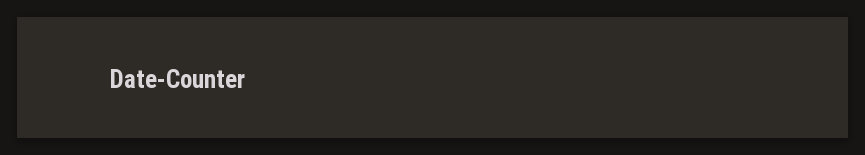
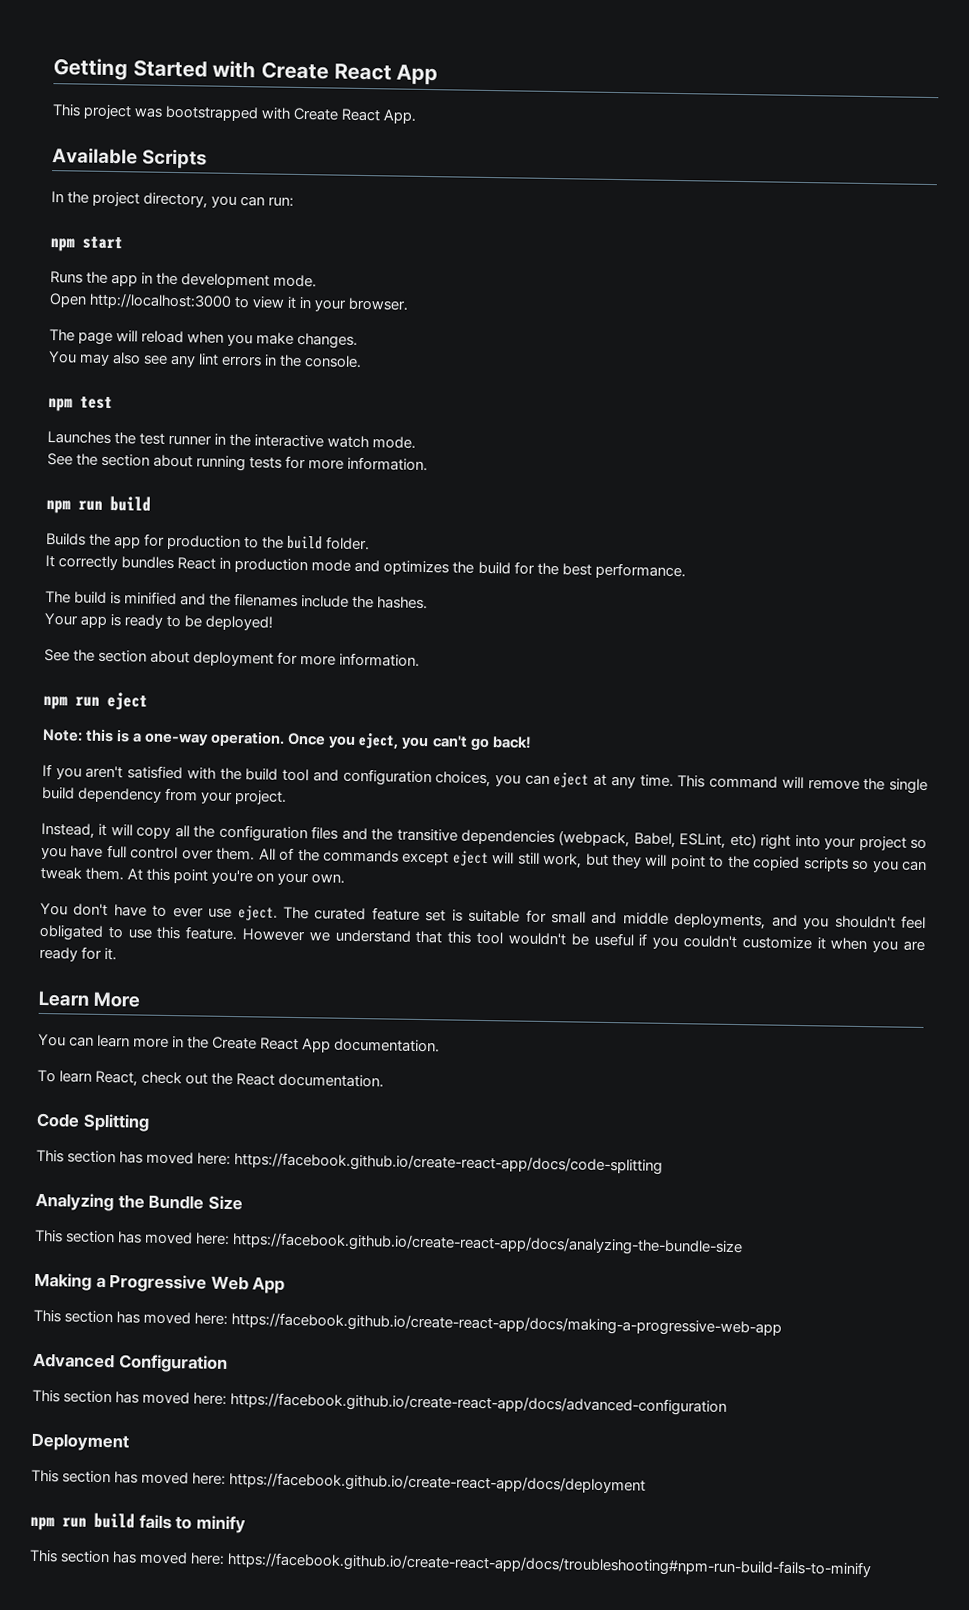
[110,69,245,88] Date-Counter -> [53,58,439,86] [52,104,418,124] [52,147,208,169] [51,191,295,209] [50,236,123,252] [50,271,318,289] [49,292,410,312] [49,329,359,349] [48,351,363,368] [48,396,113,412] [47,431,417,449] [47,453,429,472] [46,496,151,514] [46,533,371,551] [45,555,686,580] [45,590,429,610] [44,612,274,631] [44,648,421,667] [43,692,148,711] [42,728,532,752] [42,763,929,795] [42,786,288,805] [41,822,928,851] [41,844,928,873] [40,866,346,886] [40,902,927,930] [39,924,926,953] [39,946,118,962] [38,990,141,1008] [38,1033,441,1053] [37,1069,385,1088] [36,1112,150,1132] [36,1149,664,1175] [35,1192,243,1212] [35,1229,744,1257] [34,1272,286,1294] [33,1309,783,1337] [33,1352,228,1373] [32,1389,728,1416] [31,1432,129,1452] [31,1469,647,1495] [30,1512,246,1534] [29,1549,873,1579] Getting Started with Create React App // This project was bootstrapped with Create React App. // Available Scripts // In the project directory, you can run: // npm start // Runs the app in the development mode. // Open http://localhost:3000 to view it in your browser. // The page will reload when you make changes. // You may also see any lint errors in the console. // npm test // Launches the test runner in the interactive watch mode. // See the section about running tests for more information. // npm run build // Builds the app for production to the build folder. // It correctly bundles React in production mode and optimizes the build for the best performance. // The build is minified and the filenames include the hashes. // Your app is ready to be deployed! // See the section about deployment for more information. // npm run eject // Note: this is a one-way operation. Once you eject, you can't go back! // If you aren't satisfied with the build tool and configuration choices, you can eject at any time. This command will remove the single build dependency from your project. // Instead, it will copy all the configuration files and the transitive dependencies (webpack, Babel, ESLint, etc) right into your project so you have full control over them. All of the commands except eject will still work, but they will point to the copied scripts so you can tweak them. At this point you're on your own. // You don't have to ever use eject. The curated feature set is suitable for small and middle deployments, and you shouldn't feel obligated to use this feature. However we understand that this tool wouldn't be useful if you couldn't customize it when you are ready for it. // Learn More // You can learn more in the Create React App documentation. // To learn React, check out the React documentation. // Code Splitting // This section has moved here: https://facebook.github.io/create-react-app/docs/code-splitting // Analyzing the Bundle Size // This section has moved here: https://facebook.github.io/create-react-app/docs/analyzing-the-bundle-size // Making a Progressive Web App // This section has moved here: https://facebook.github.io/create-react-app/docs/making-a-progressive-web-app // Advanced Configuration // This section has moved here: https://facebook.github.io/create-react-app/docs/advanced-configuration // Deployment // This section has moved here: https://facebook.github.io/create-react-app/docs/deployment // npm run build fails to minify // This section has moved here: https://facebook.github.io/create-react-app/docs/troubleshooting#npm-run-build-fails-to-minify

